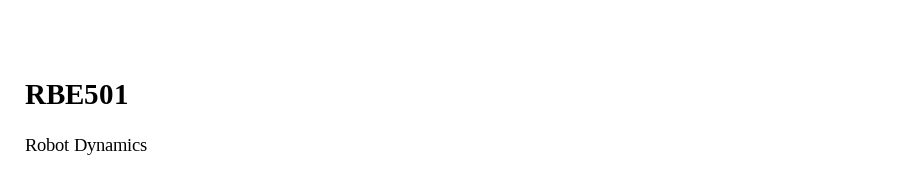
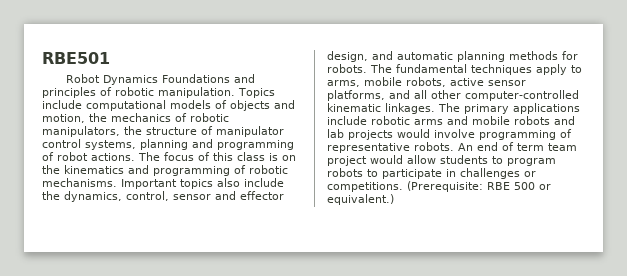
(147, 147) none -> [162,74,256,83] [42,87,275,98] [42,100,295,111] [42,113,229,123] [42,126,284,137] [42,139,294,150] [42,152,296,161] [42,165,288,176] [42,178,284,189] [42,191,284,202] [327,51,578,62] [327,64,582,75] [327,77,526,87] [327,90,579,101] [327,103,580,114] [327,116,575,125] [327,129,572,140] [327,142,577,153] [327,155,556,166] [327,168,536,179] [327,181,551,192] [327,194,394,205] Foundations and principles of robotic manipulation. Topics include computational models of objects and motion, the mechanics of robotic manipulators, the structure of manipulator control systems, planning and programming of robot actions. The focus of this class is on the kinematics and programming of robotic mechanisms. Important topics also include the dynamics, control, sensor and effector design, and automatic planning methods for robots. The fundamental techniques apply to arms, mobile robots, active sensor platforms, and all other computer-controlled kinematic linkages. The primary applications include robotic arms and mobile robots and lab projects would involve programming of representative robots. An end of term team project would allow students to program robots to participate in challenges or competitions. (Prerequisite: RBE 500 or equivalent.)

